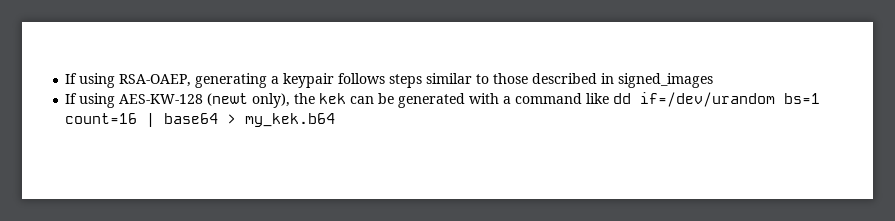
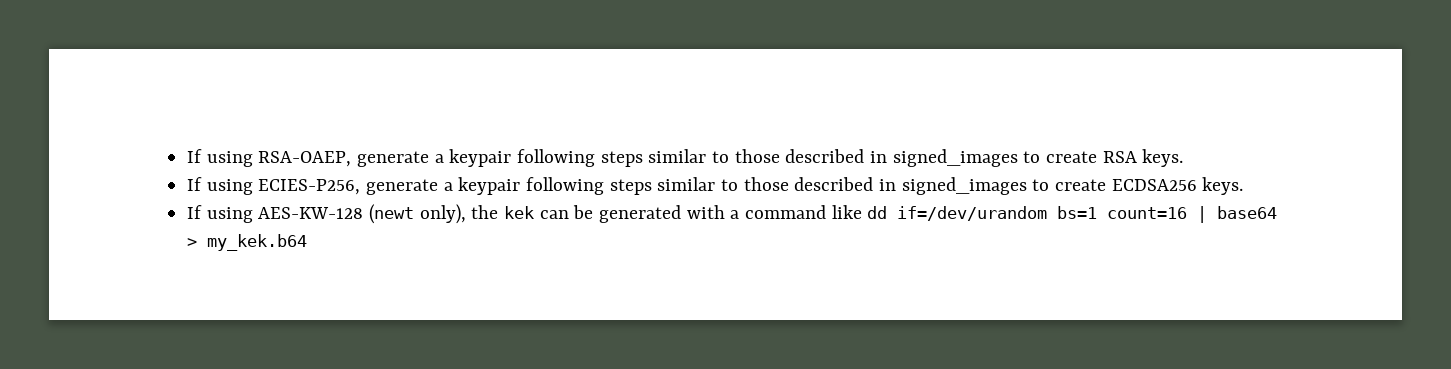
[195,73,714,88] generating a keypair follows steps similar to those described in signed_images -> [357,149,1184,167] [187,177,1244,195] generate a keypair following steps similar to those described in signed_images to create RSA keys. // If using ECIES-P256, generate a keypair following steps similar to those described in signed_images to create ECDSA256 keys.

